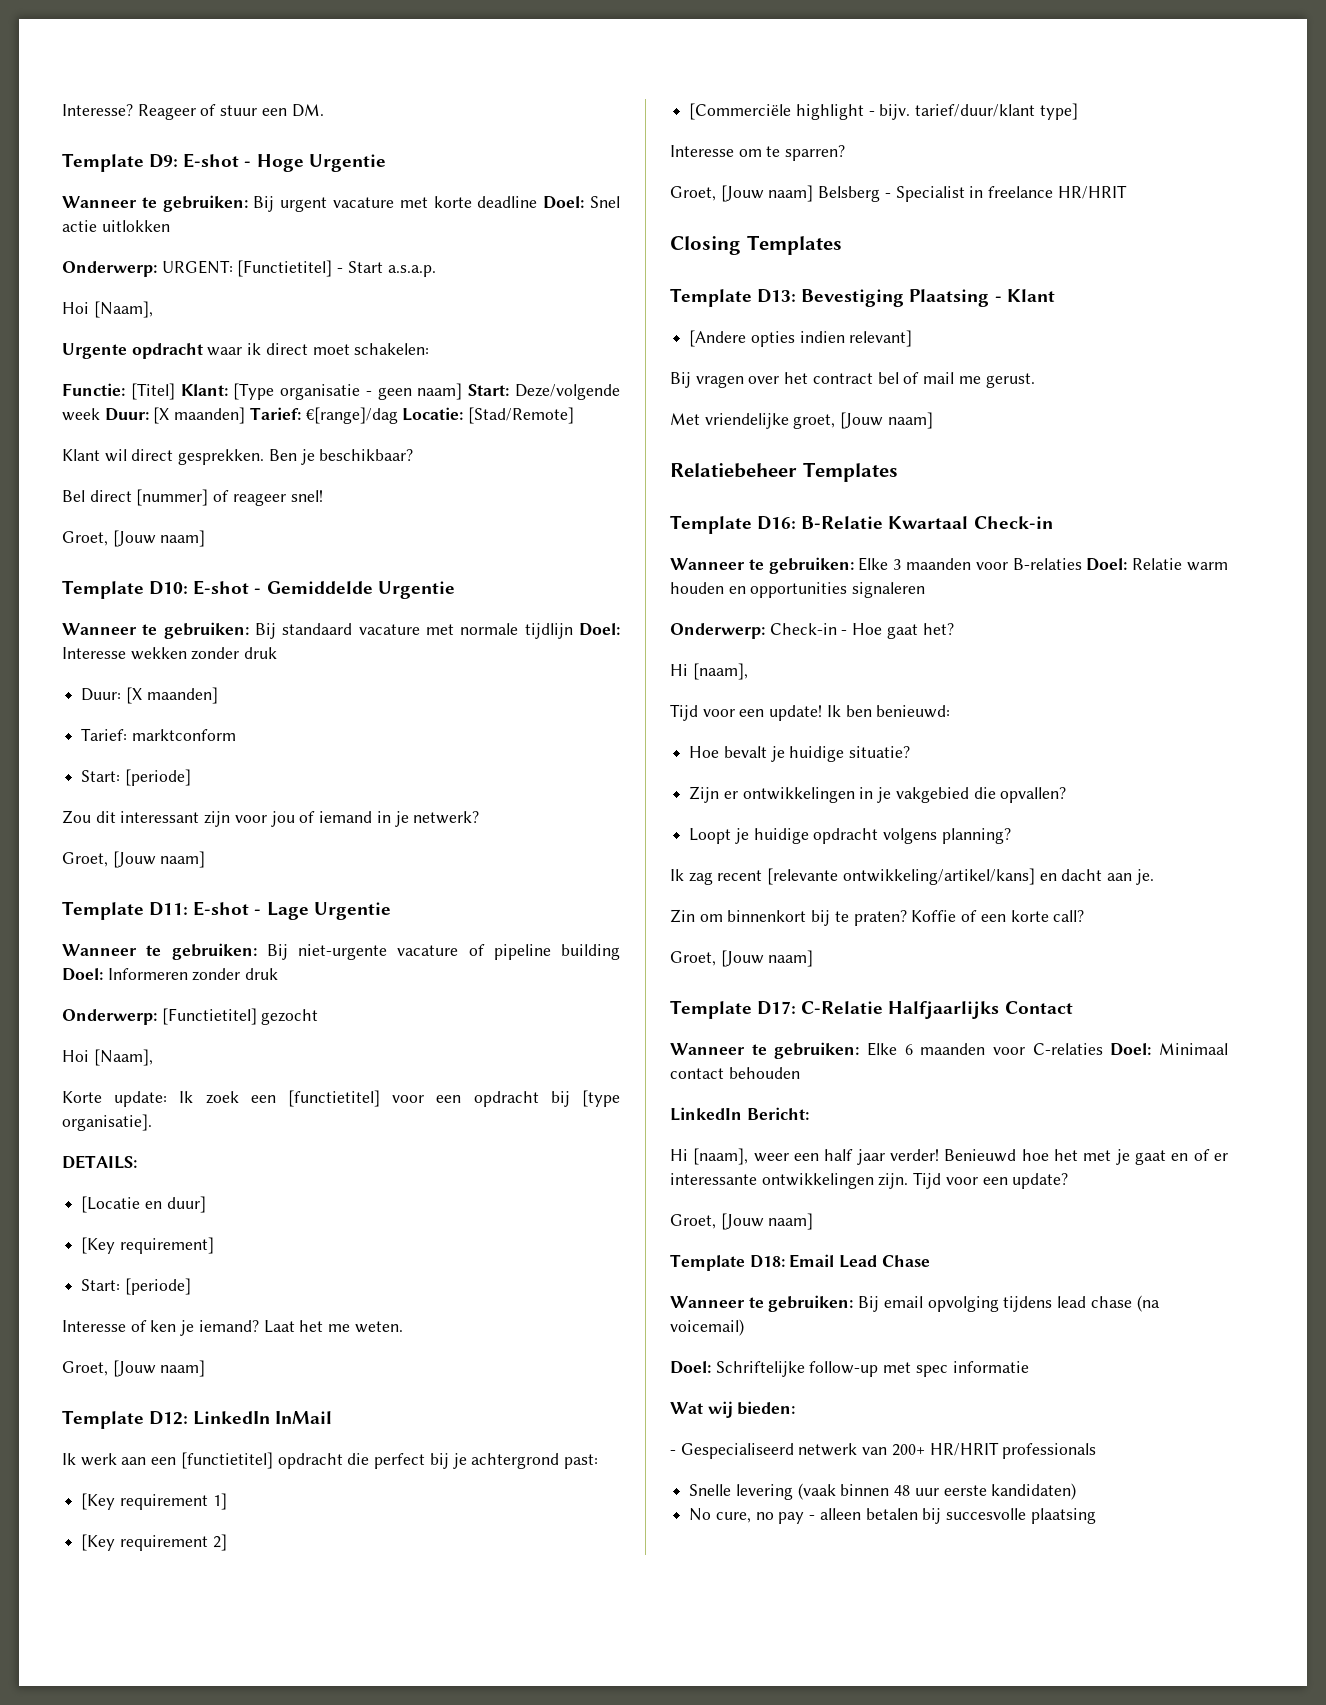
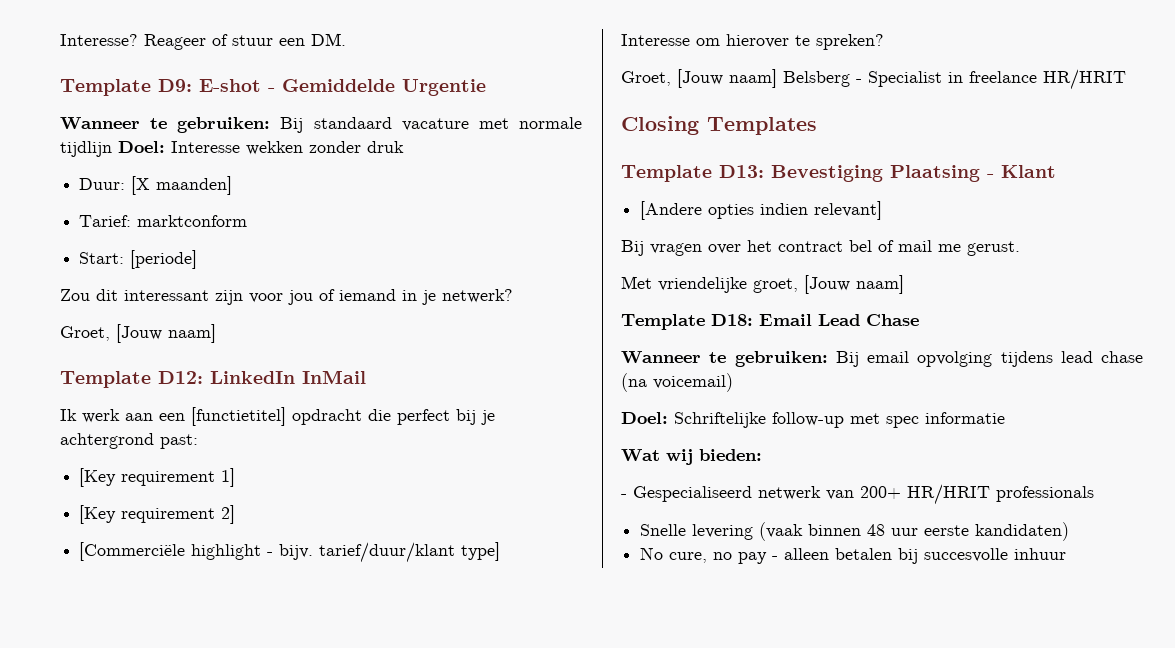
[256,154,386,172] [62,195,620,212] [62,220,170,232] [62,260,436,277] [62,301,153,318] [62,343,430,359] [62,383,620,400] [62,407,575,424] [62,449,414,465] [62,489,323,506] [62,530,206,547] [62,580,262,599] Hoge Urgentie // Wanneer te gebruiken: Bij urgent vacature met korte deadline Doel: Snel actie uitlokken // Onderwerp: URGENT: [Functietitel] - Start a.s.a.p. // Hoi [Naam], // Urgente opdracht waar ik direct moet schakelen: // Functie: [Titel] Klant: [Type organisatie - geen naam] Start: Deze/volgende week Duur: [X maanden] Tarief: €[range]/dag Locatie: [Stad/Remote] // Klant wil direct gesprekken. Ben je beschikbaar? // Bel direct [nummer] of reageer snel! // Groet, [Jouw naam] // Template D10: E-shot - -> (275, 90) none
[62,901,391,920] [62,943,620,960] [62,968,279,981] [62,1008,319,1025] [62,1049,153,1066] [62,1090,620,1107] [62,1114,152,1131] [62,1155,137,1169] [81,1196,206,1213] [81,1237,214,1254] [81,1278,191,1295] [62,1320,403,1336] [62,1360,206,1377] // Template D11: E-shot - Lage Urgentie // Wanneer te gebruiken: Bij niet-urgente vacature of pipeline building Doel: Informeren zonder druk // Onderwerp: [Functietitel] gezocht // Hoi [Naam], // Korte update: Ik zoek een [functietitel] voor een opdracht bij [type organisatie]. // DETAILS: // [Locatie en duur] // [Key requirement] // Start: [periode] // Interesse of ken je iemand? Laat het me weten. // Groet, [Jouw naam] -> (216, 333) none
[766,145,846,161] te sparren? -> [726,34,884,50] hierover te spreken?
[670,462,898,482] [670,515,1053,534] [670,557,1228,574] [670,582,926,598] [670,623,954,639] [670,663,748,680] [670,704,951,721] [689,746,911,762] [689,786,1067,803] [689,828,1011,844] [670,868,1154,885] [670,909,1085,926] [670,950,814,967] [670,1000,1073,1019] [670,1042,1228,1059] [670,1067,800,1079] [670,1107,809,1121] [670,1148,1228,1165] [670,1172,1069,1189] [670,1213,814,1230] // Relatiebeheer Templates // Template D16: B-Relatie Kwartaal Check-in // Wanneer te gebruiken: Elke 3 maanden voor B-relaties Doel: Relatie warm houden en opportunities signaleren // Onderwerp: Check-in - Hoe gaat het? // Hi [naam], // Tijd voor een update! Ik ben benieuwd: // Hoe bevalt je huidige situatie? // Zijn er ontwikkelingen in je vakgebied die opvallen? // Loopt je huidige opdracht volgens planning? // Ik zag recent [relevante ontwikkeling/artikel/kans] en dacht aan je. // Zin om binnenkort bij te praten? Koffie of een korte call? // Groet, [Jouw naam] // Template D17: C-Relatie Halfjaarlijks Contact // Wanneer te gebruiken: Elke 6 maanden voor C-relaties Doel: Minimaal contact behouden // LinkedIn Bericht: // Hi [naam], weer een half jaar verder! Benieuwd hoe het met je gaat en of er interessante ontwikkelingen zijn. Tijd voor een update? // Groet, [Jouw naam] -> (904, 284) none
[1030,1508,1096,1524] plaatsing -> [1014,548,1067,560] inhuur

